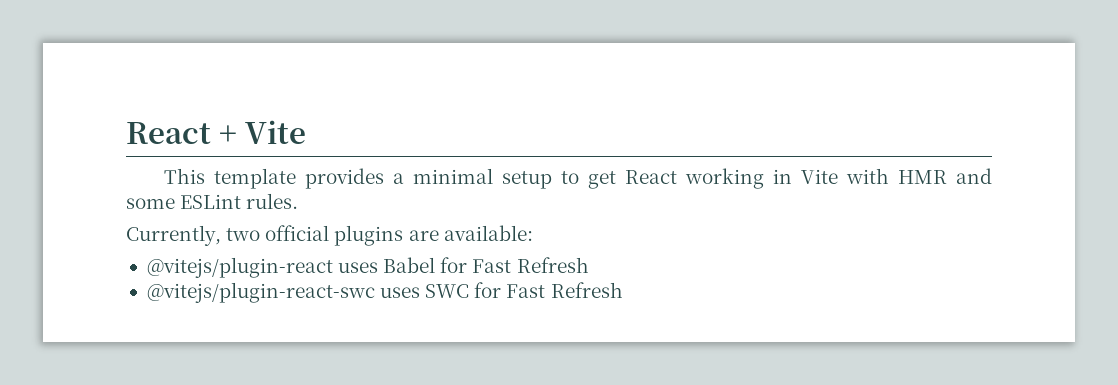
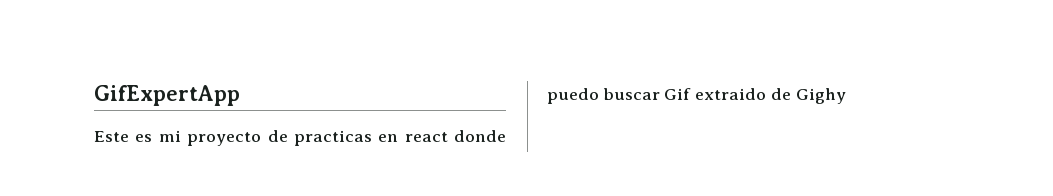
[126,120,306,144] [164,168,993,189] [126,193,299,209] [126,225,533,246] [146,257,589,278] [146,282,623,303] React + Vite // This template provides a minimal setup to get React working in Vite with HMR and some ESLint rules. // Currently, two official plugins are available: // @vitejs/plugin-react uses Babel for Fast Refresh // @vitejs/plugin-react-swc uses SWC for Fast Refresh -> [94,85,240,106] [94,130,506,146] [547,88,846,104] GifExpertApp // Este es mi proyecto de practicas en react donde puedo buscar Gif extraido de Gighy

